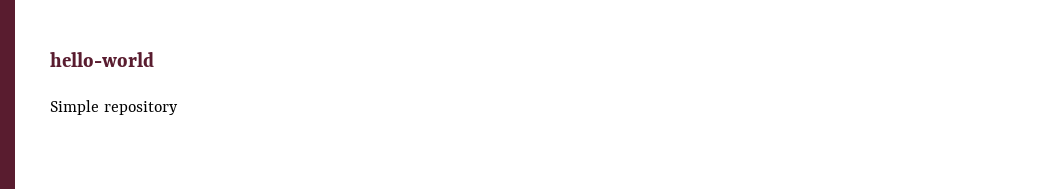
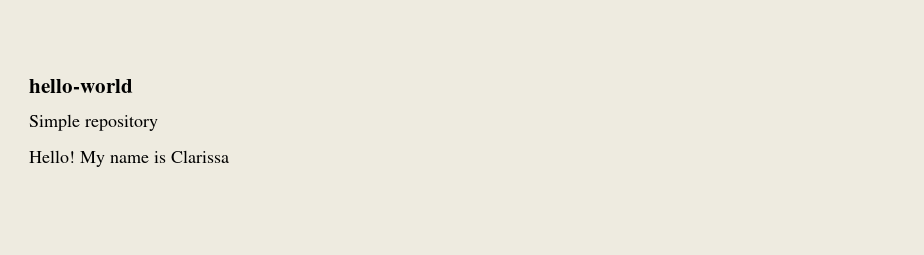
(178, 108) none -> [29,150,229,167] // Hello! My name is Clarissa

